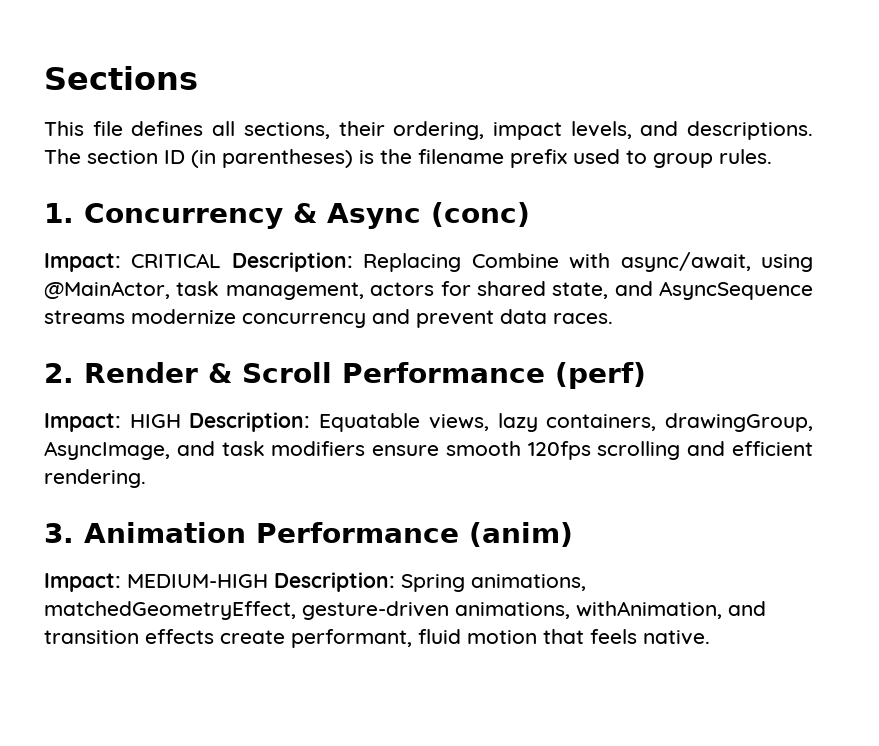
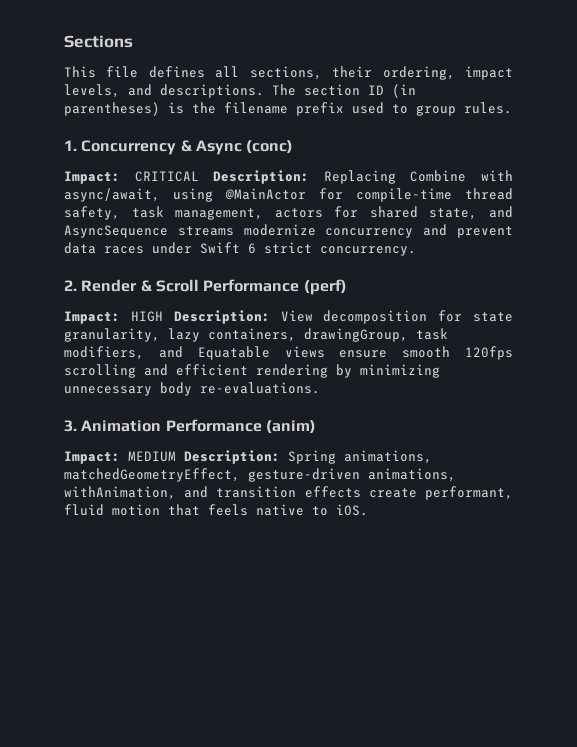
[44,281,170,299] @MainActor, -> [225,188,513,202] [64,206,120,220] @MainActor for compile-time thread safety,
[553,313,613,324] races. -> [104,242,416,256] races under Swift 6 strict concurrency.
[319,413,813,432] [44,441,366,460] Equatable views, lazy containers, drawingGroup, AsyncImage, and task modifiers -> [280,310,513,324] [64,328,448,342] [64,346,325,360] View decomposition for state granularity, lazy containers, drawingGroup, task modifiers, and Equatable views
[44,469,146,488] rendering. -> [256,364,440,378] [64,382,320,396] rendering by minimizing unnecessary body re-evaluations.
[127,574,268,588] MEDIUM-HIGH -> [128,451,176,462] MEDIUM
[643,630,710,645] native. -> [256,504,368,516] native to iOS.

